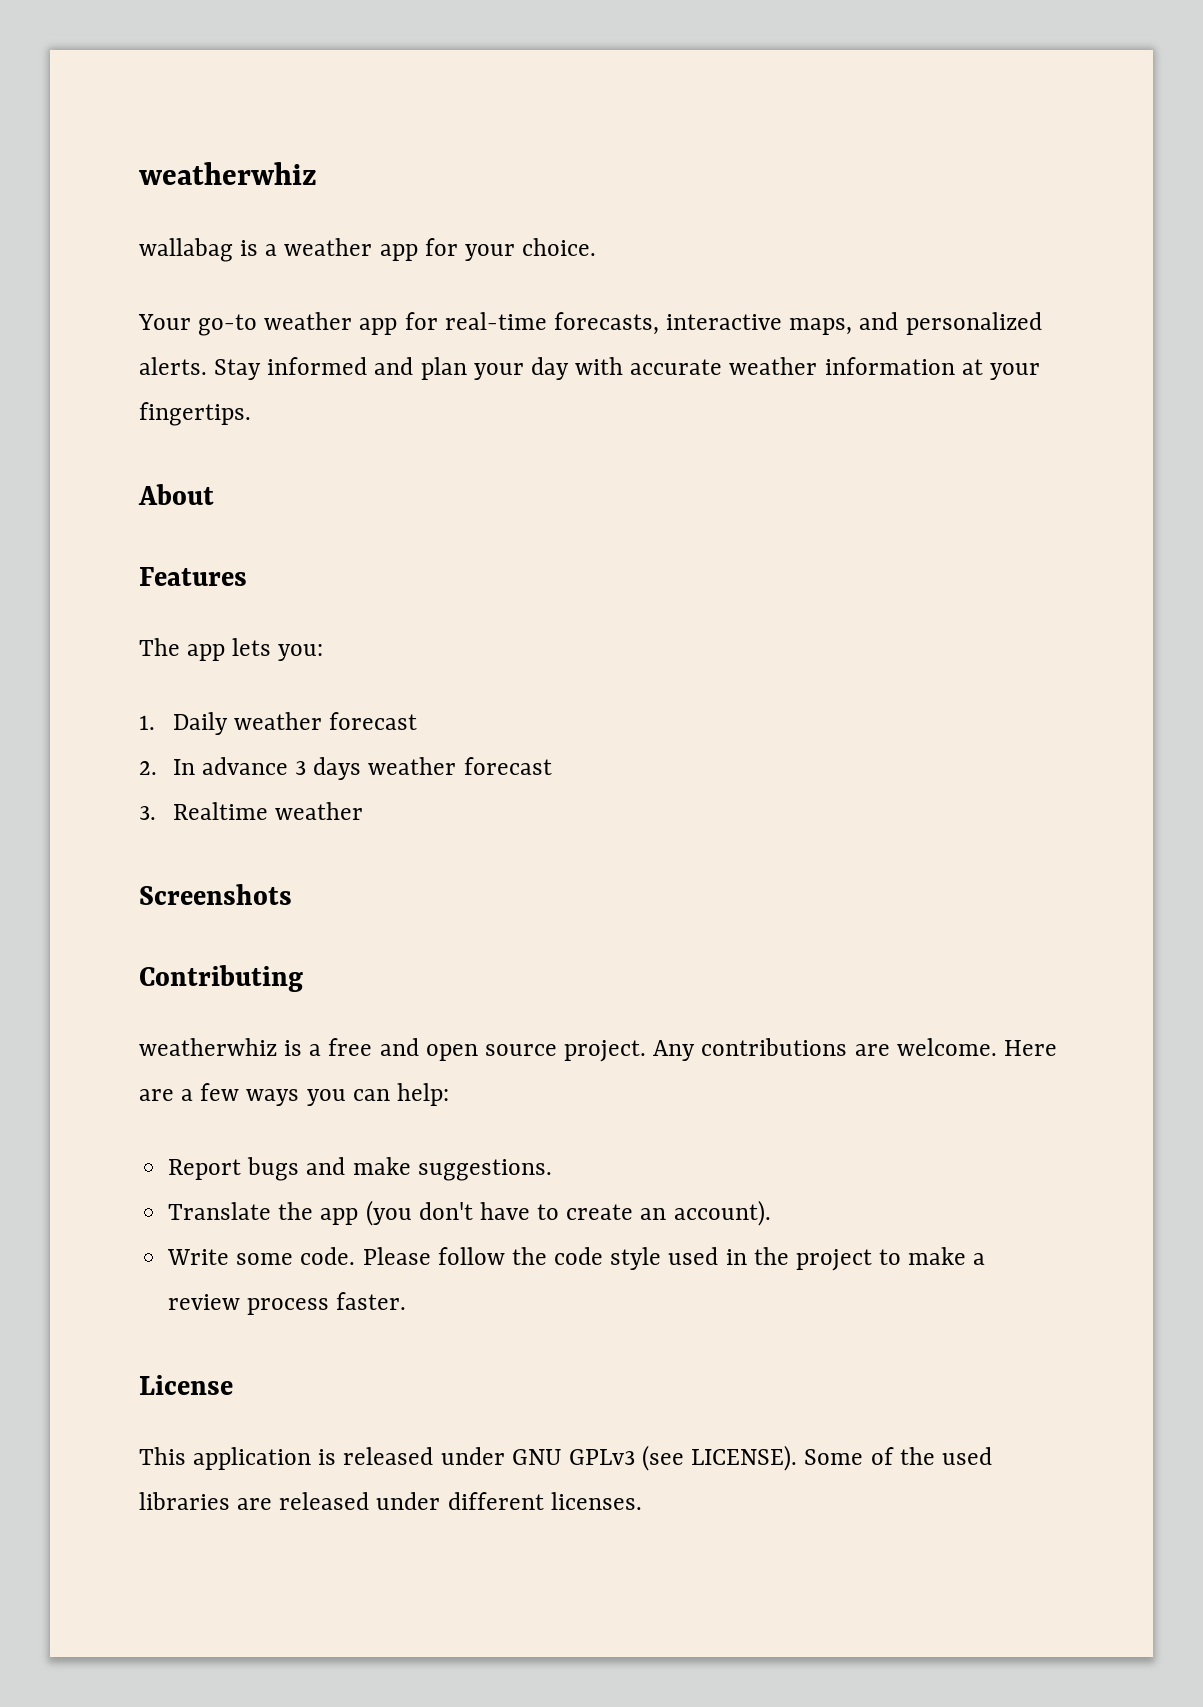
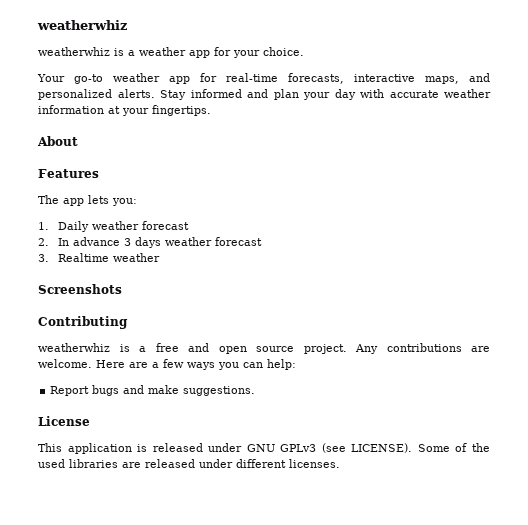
[139,238,233,262] wallabag -> [38,47,110,56] weatherwhiz
[168,1200,771,1226] [167,1247,986,1271] [168,1292,407,1315] // Translate the app (you don't have to create an account). // Write some code. Please follow the code style used in the project to make a review process faster. -> (256, 391) none

